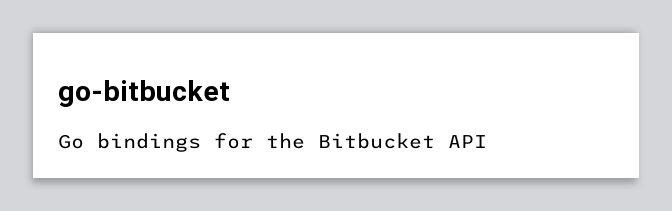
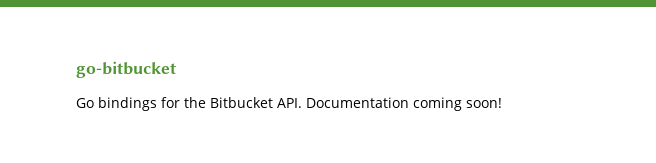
[448,135,487,148] API -> [277,97,502,111] API. Documentation coming soon!

